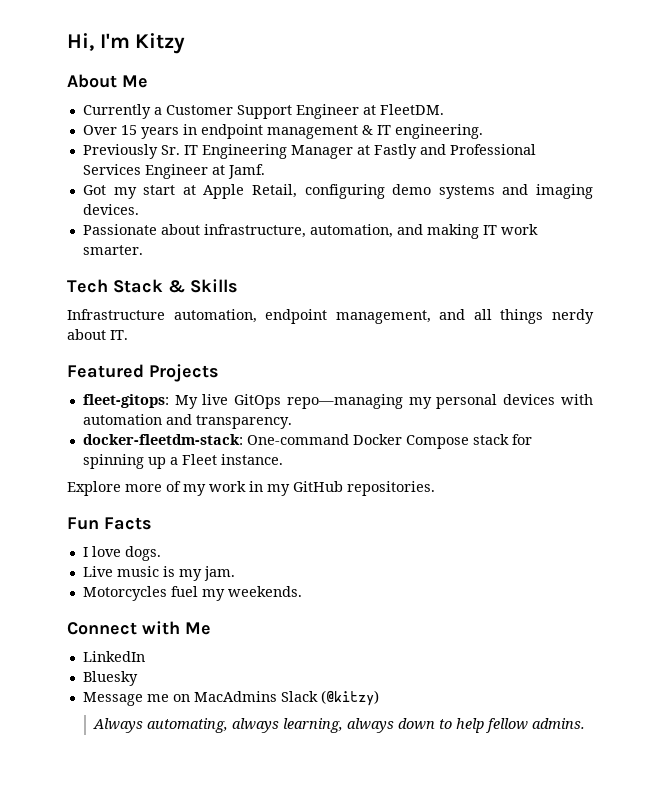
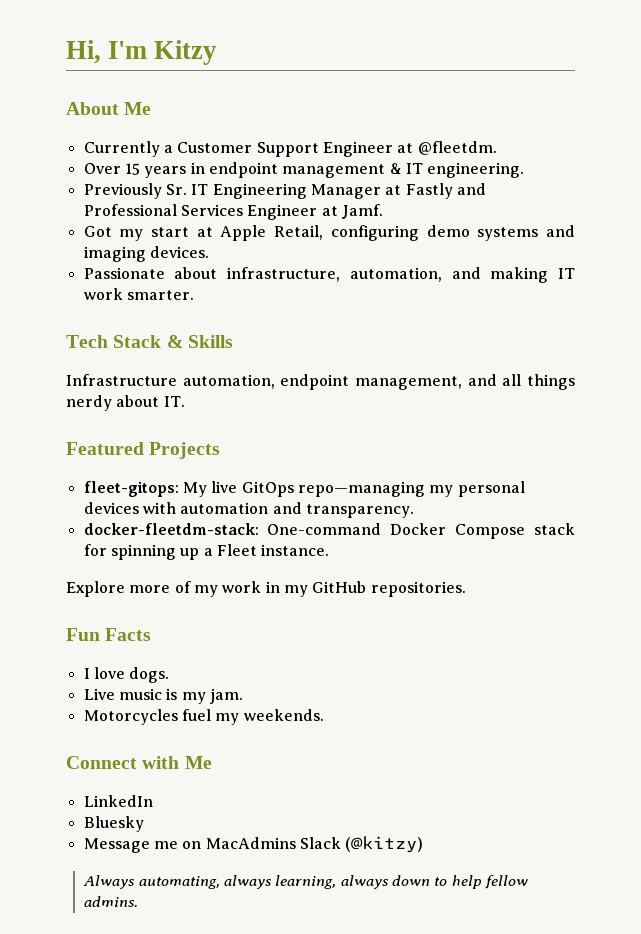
[379,104,444,115] FleetDM. -> [417,141,497,155] @fleetdm.

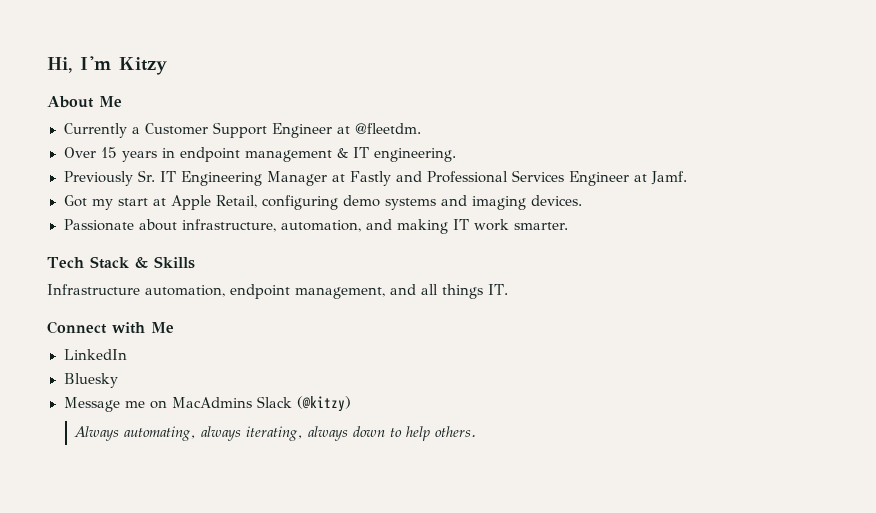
[66,395,160,411] nerdy about -> (483, 291) none
[66,442,221,459] [83,481,525,497] [83,502,414,518] [83,523,575,539] [83,544,330,560] [66,581,466,597] [66,628,152,641] [83,667,170,683] [83,688,243,704] [83,709,324,725] // Featured Projects // fleet-gitops: My live GitOps repo—managing my personal devices with automation and transparency. // docker-fleetdm-stack: One-command Docker Compose stack for spinning up a Fleet instance. // Explore more of my work in my GitHub repositories. // Fun Facts // I love dogs. // Live music is my jam. // Motorcycles fuel my weekends. -> (508, 289) none
[275,875,337,889] learning, -> [246,426,304,441] iterating,
[484,875,528,889] [84,896,139,907] fellow admins. -> [435,426,477,437] others.

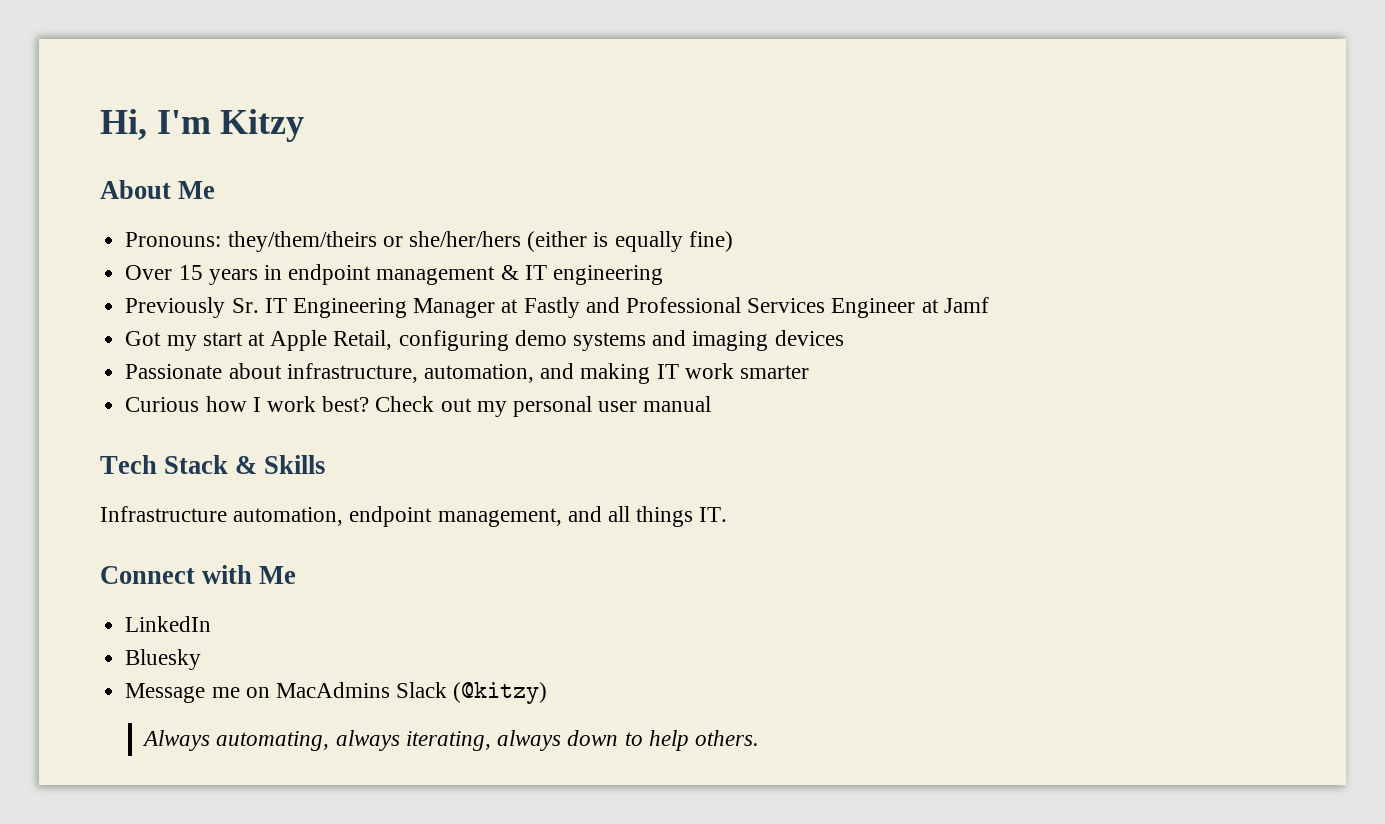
[63,122,421,138] Currently a Customer Support Engineer at @fleetdm. -> [125,231,733,252] Pronouns: they/them/theirs or she/her/hers (either is equally fine)
[373,148,456,162] engineering. -> [552,265,663,285] engineering
[651,171,688,185] Jamf. -> [943,297,989,313] Jamf
[530,195,582,206] devices. -> [774,330,844,346] devices
[513,222,569,230] smarter. -> [739,365,809,379] [125,396,712,417] smarter // Curious how I work best? Check out my personal user manual

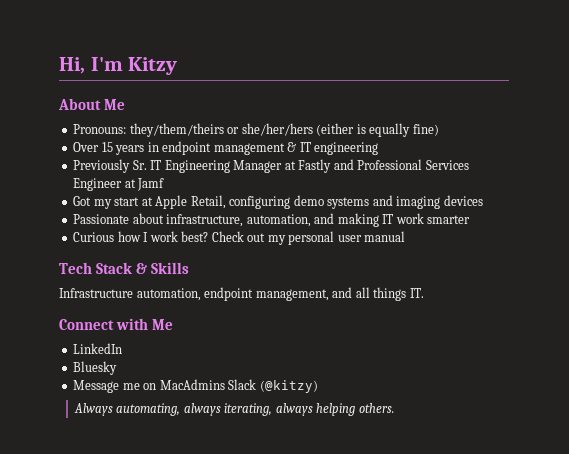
[567,730,689,751] down to help -> [316,403,356,416] helping

